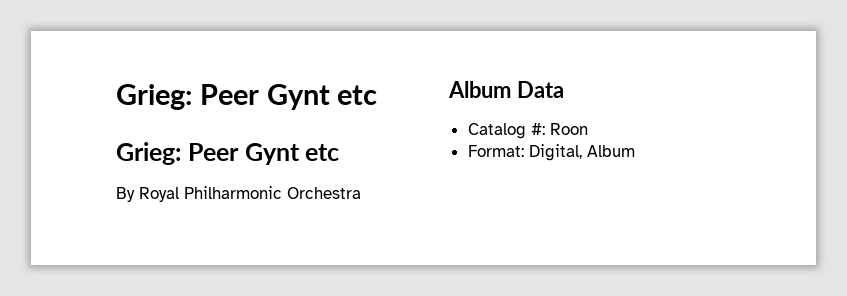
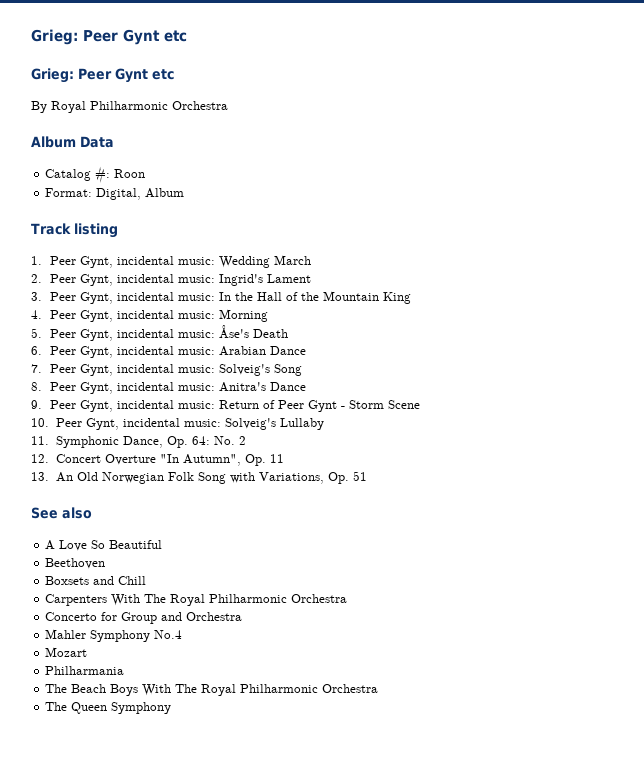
(635, 151) none -> [31,223,118,238] [31,255,312,268] [31,274,312,286] [31,291,412,304] [31,309,269,322] [31,325,289,341] [31,346,307,358] [31,364,303,376] [31,382,307,394] [31,400,421,412] [31,418,324,430] [31,436,246,448] [31,454,284,466] [31,471,367,484] [31,507,92,519] [45,540,163,551] [45,558,106,569] [45,576,147,585] [45,594,348,606] [45,612,243,624] [45,629,183,642] [45,647,88,657] [45,666,125,675] [45,684,379,696] [45,702,172,714] // Track listing // 1. Peer Gynt, incidental music: Wedding March // 2. Peer Gynt, incidental music: Ingrid's Lament // 3. Peer Gynt, incidental music: In the Hall of the Mountain King // 4. Peer Gynt, incidental music: Morning // 5. Peer Gynt, incidental music: Åse's Death // 6. Peer Gynt, incidental music: Arabian Dance // 7. Peer Gynt, incidental music: Solveig's Song // 8. Peer Gynt, incidental music: Anitra's Dance // 9. Peer Gynt, incidental music: Return of Peer Gynt - Storm Scene // 10. Peer Gynt, incidental music: Solveig's Lullaby // 11. Symphonic Dance, Op. 64: No. 2 // 12. Concert Overture "In Autumn", Op. 11 // 13. An Old Norwegian Folk Song with Variations, Op. 51 // See also // A Love So Beautiful // Beethoven // Boxsets and Chill // Carpenters With The Royal Philharmonic Orchestra // Concerto for Group and Orchestra // Mahler Symphony No.4 // Mozart // Philharmania // The Beach Boys With The Royal Philharmonic Orchestra // The Queen Symphony

